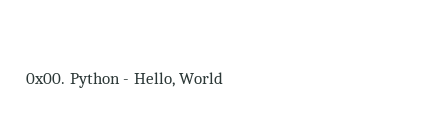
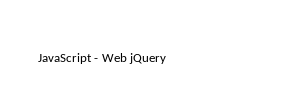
[26,72,224,88] 0x00. Python - Hello, World -> [38,53,167,64] JavaScript - Web jQuery

